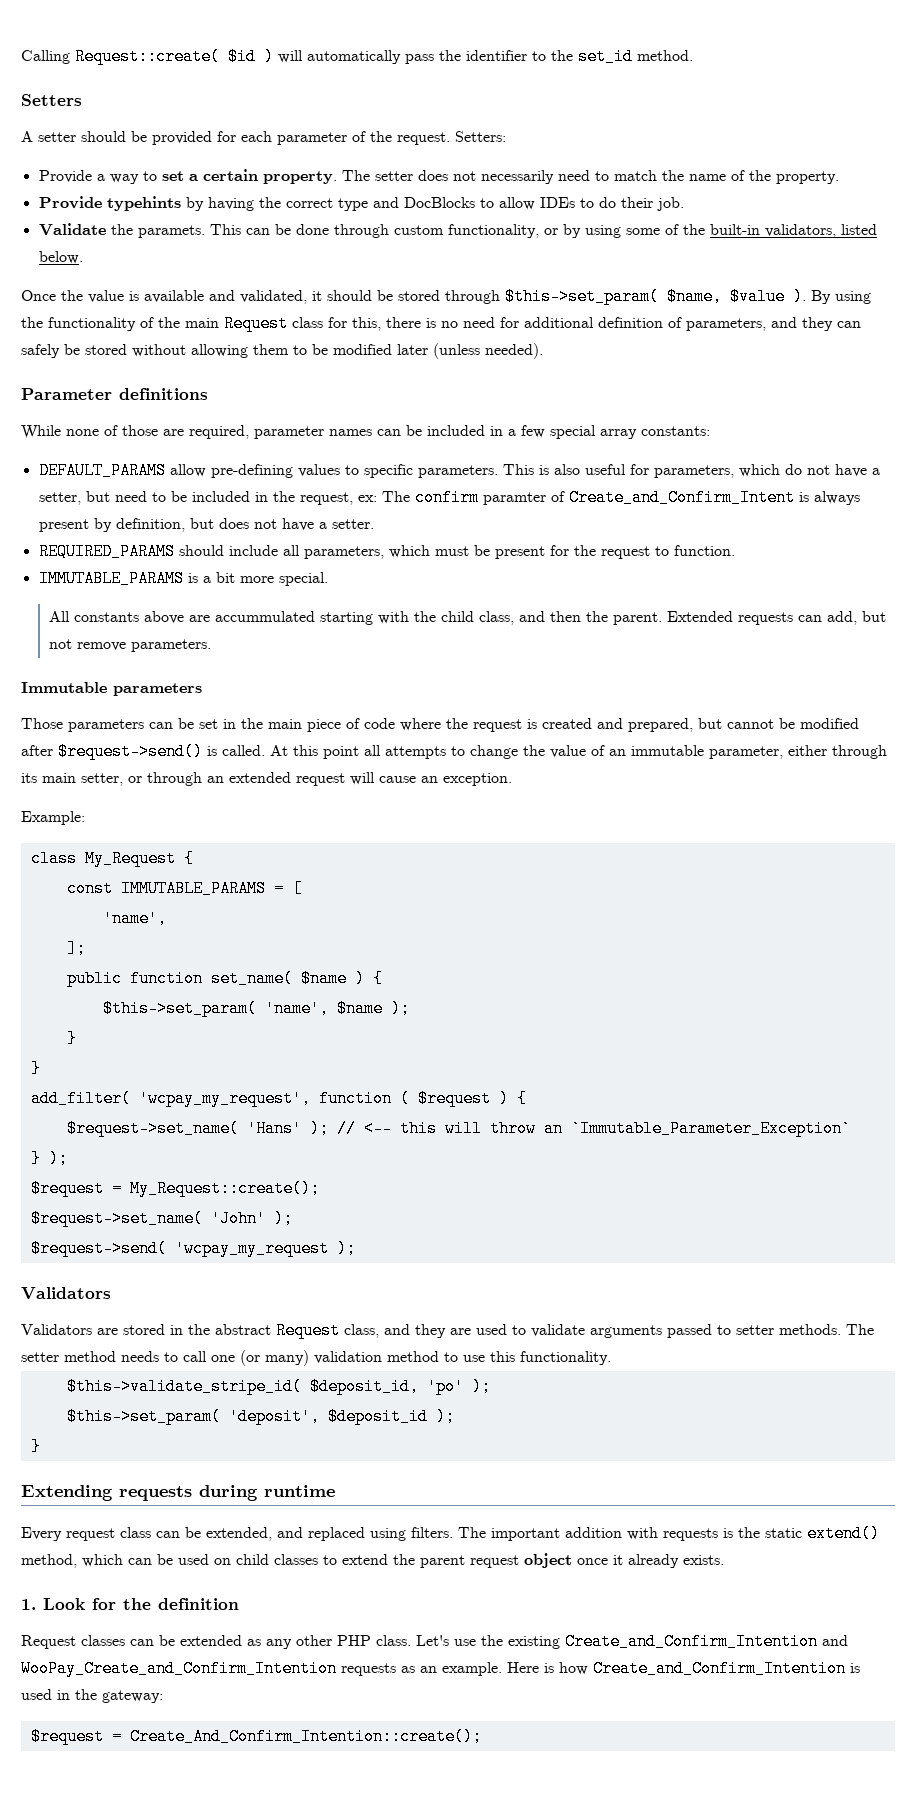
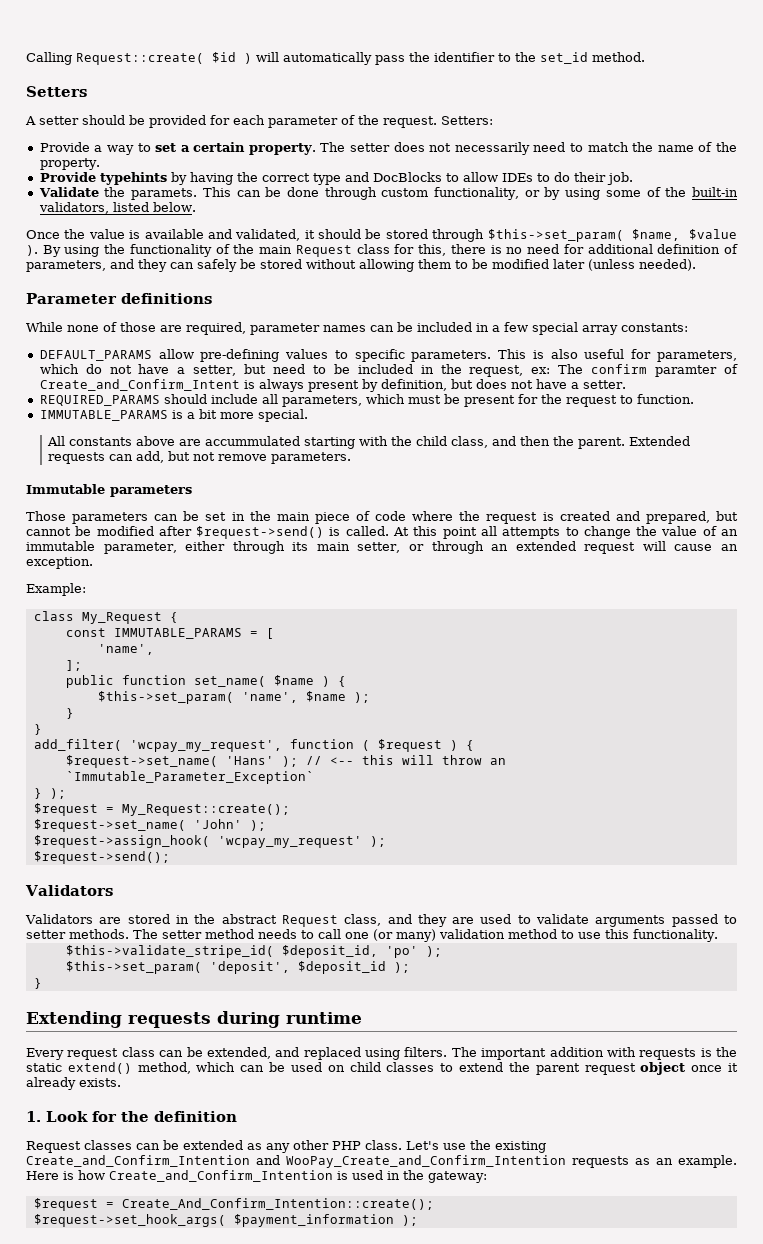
[30,1240,356,1257] $request->send( 'wcpay_my_request ); -> [33,835,386,848] [33,851,170,864] $request->assign_hook( 'wcpay_my_request' ); // $request->send();
(482, 1736) none -> [33,1214,418,1227] // $request->set_hook_args( $payment_information );

